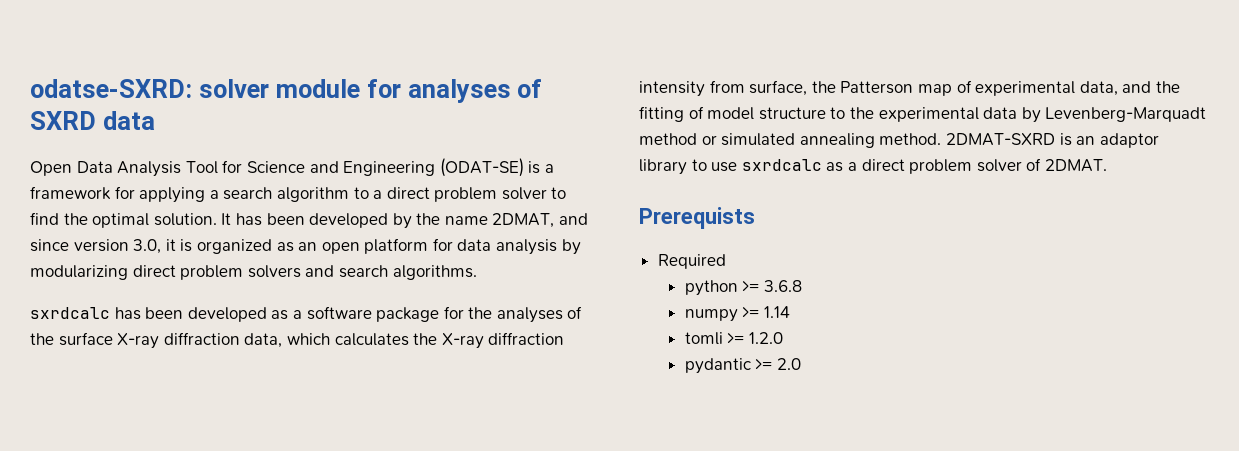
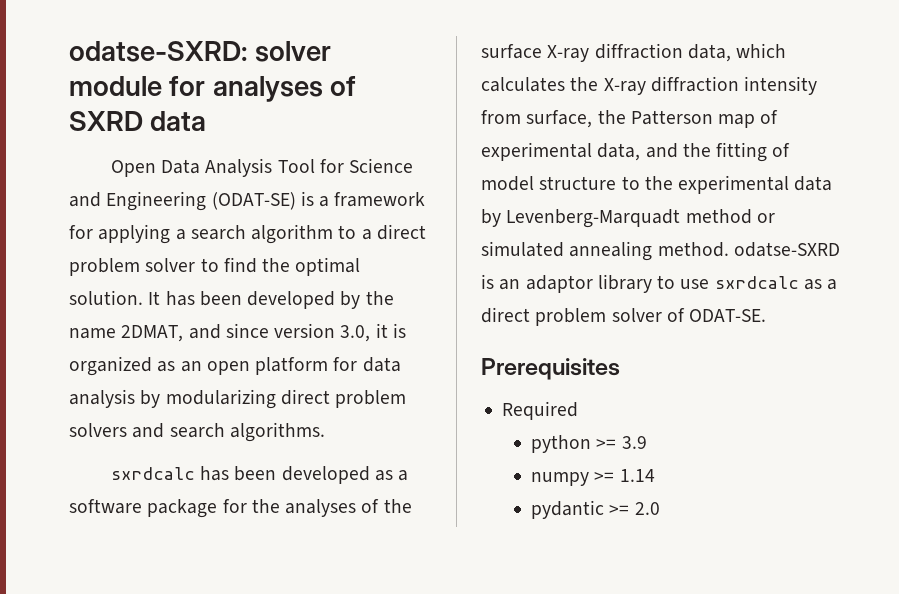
[945,133,1055,146] 2DMAT-SXRD -> [733,242,840,257] odatse-SXRD
[1044,159,1107,172] [639,207,755,229] 2DMAT. // Prerequists -> [689,309,767,322] [481,358,620,380] ODAT-SE. // Prerequisites
[763,280,802,292] 3.6.8 -> [621,436,647,449] 3.9
[684,332,783,345] // tomli >= 1.2.0 -> (655, 475) none

